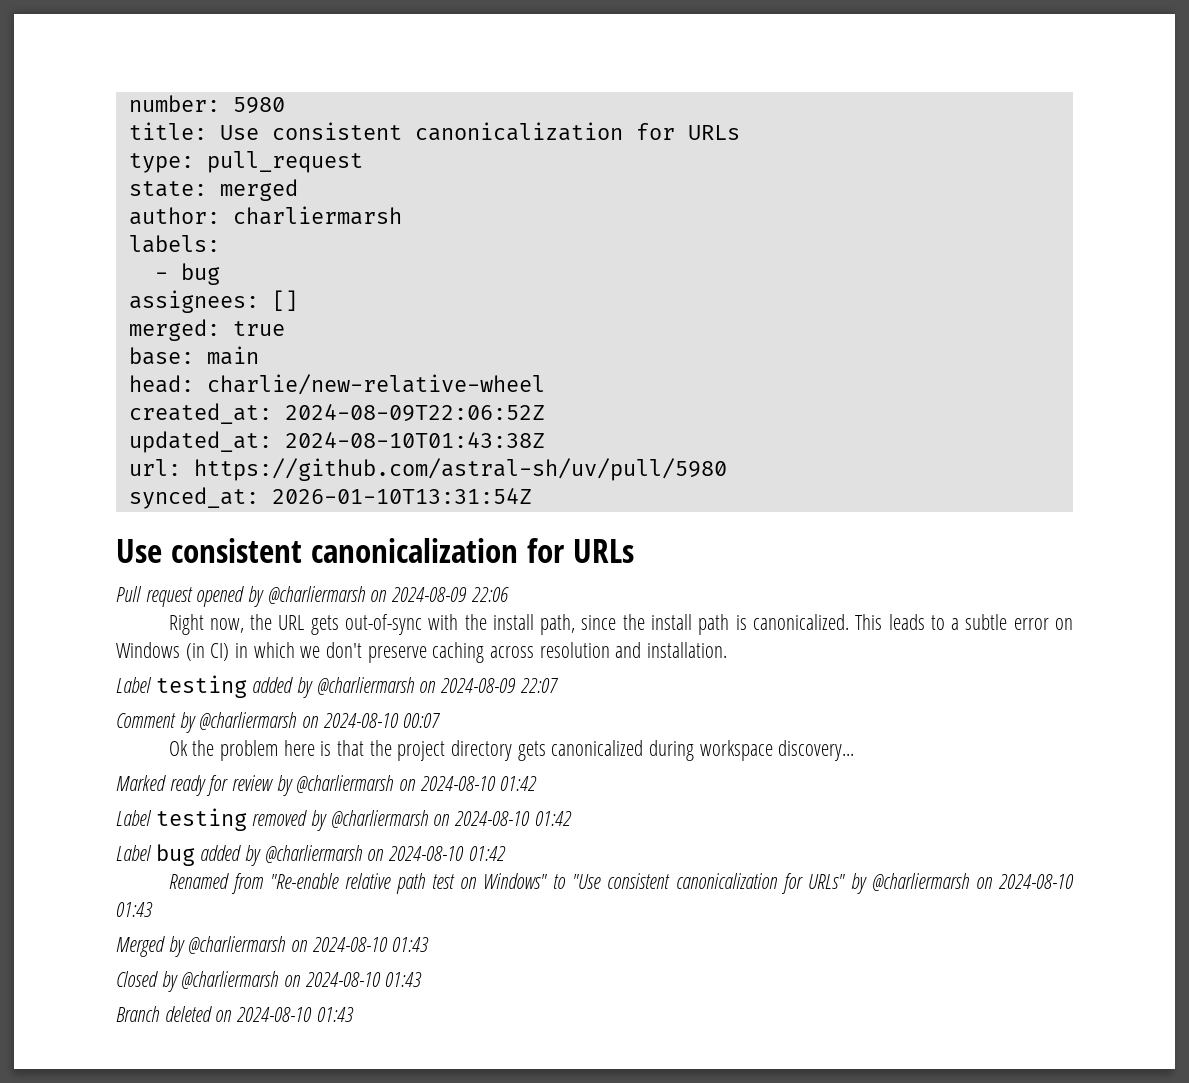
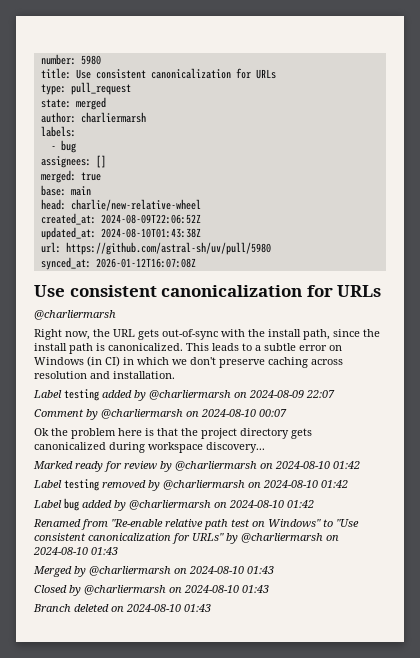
[271,488,532,504] [116,538,634,563] [116,586,509,607] 2026-01-10T13:31:54Z // Use consistent canonicalization for URLs // Pull request opened by @charliermarsh on 2024-08-09 22:06 -> [95,258,196,268] [34,285,382,297] [34,310,116,320] 2026-01-12T16:07:08Z // Use consistent canonicalization for URLs // @charliermarsh

